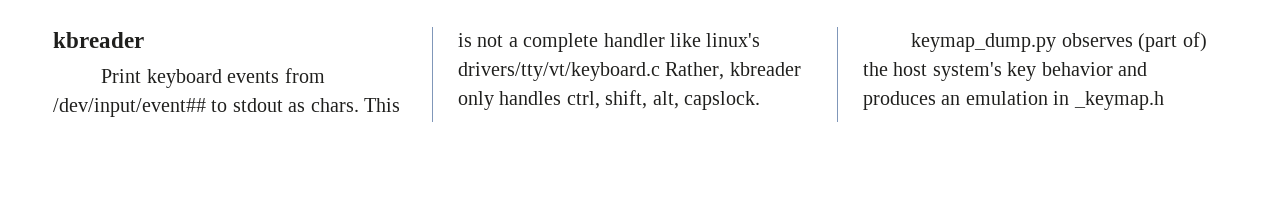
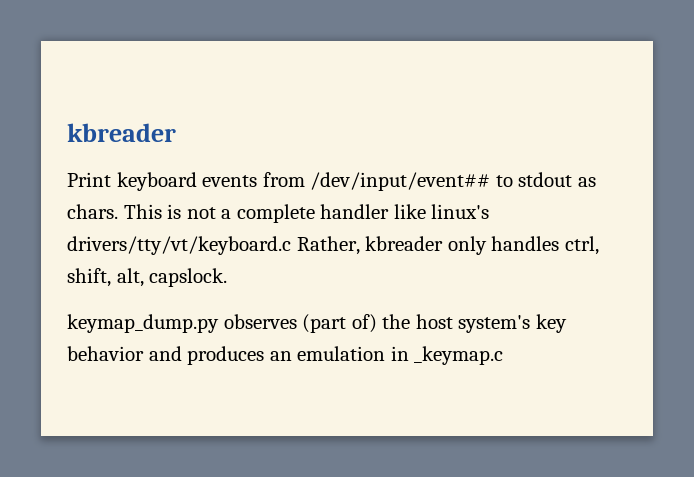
[1073,91,1164,110] _keymap.h -> [414,346,504,365] _keymap.c

